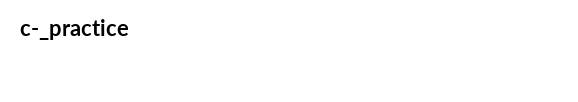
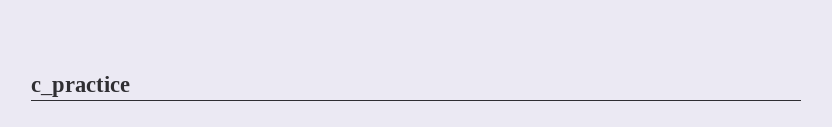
[20,19,129,40] c-_practice -> [31,76,130,97] c_practice

